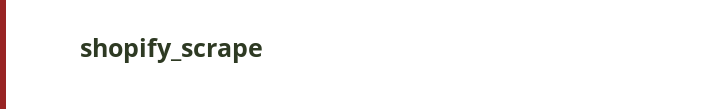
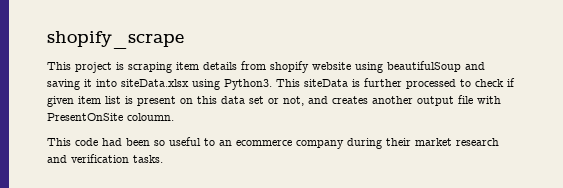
(263, 50) none -> [47,61,485,73] [47,78,515,90] [47,95,501,107] [47,113,174,121] [47,137,499,149] [47,154,163,163] // This project is scraping item details from shopify website using beautifulSoup and saving it into siteData.xlsx using Python3. This siteData is further processed to check if given item list is present on this data set or not, and creates another output file with PresentOnSite coloumn. // This code had been so useful to an ecommerce company during their market research and verification tasks.

